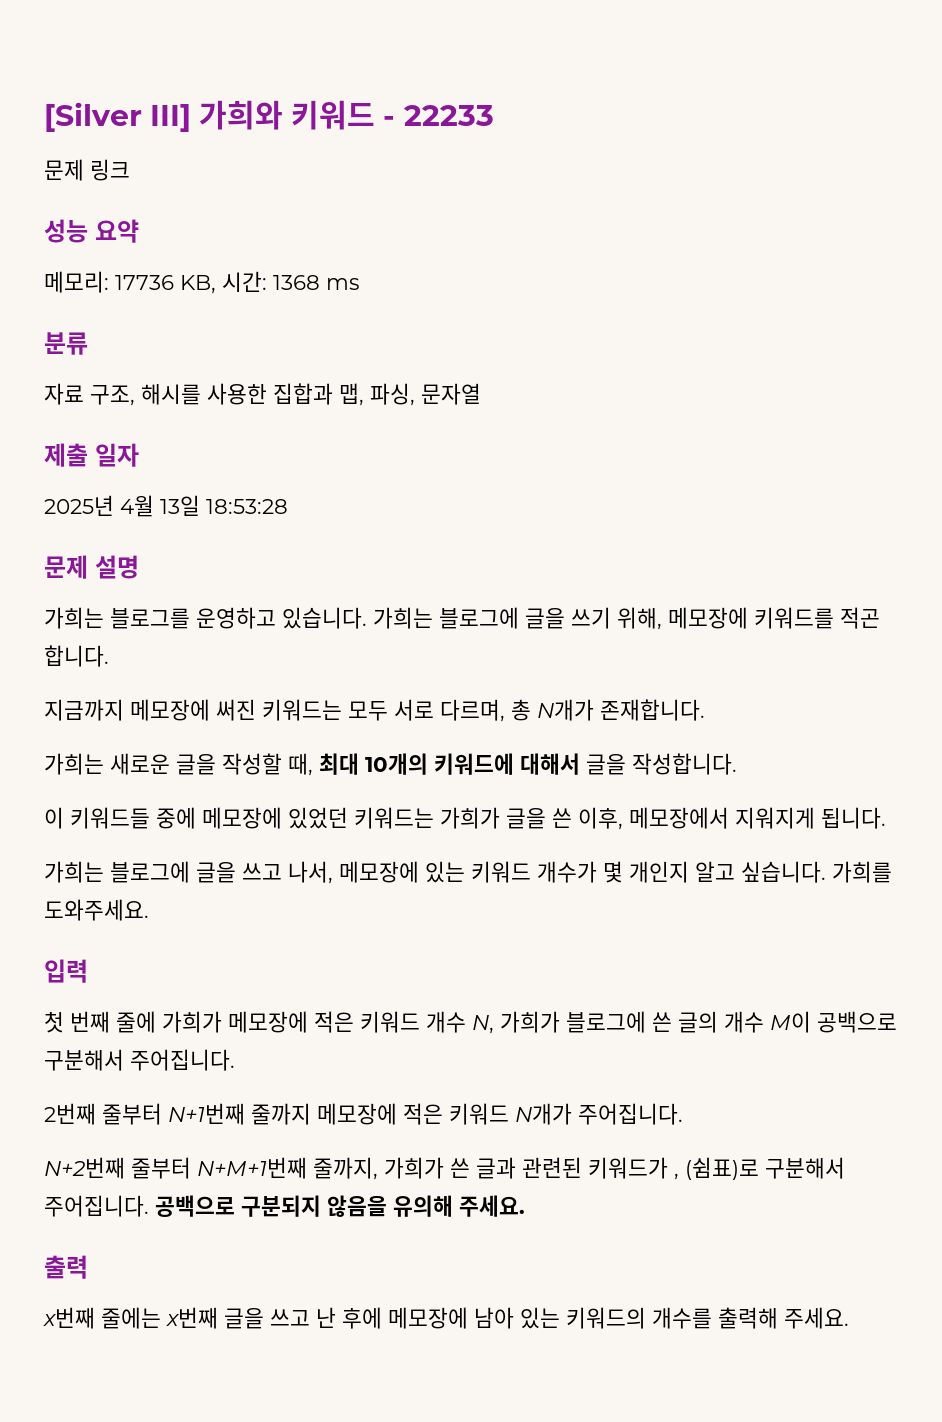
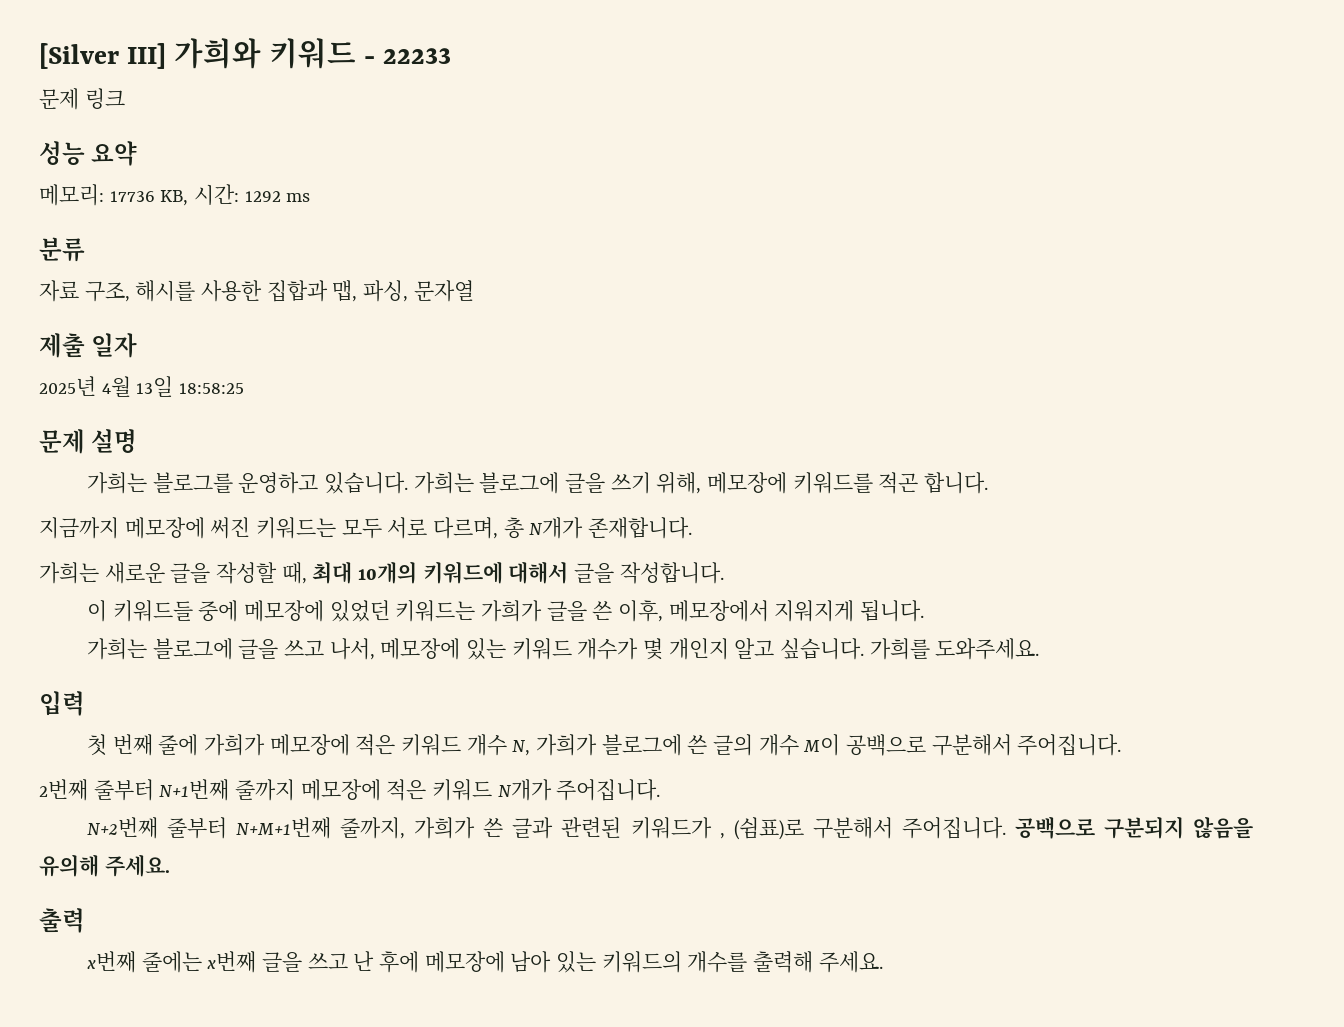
[273,275,320,290] 1368 -> [244,191,281,202] 1292
[206,499,288,514] 18:53:28 -> [179,383,245,394] 18:58:25

